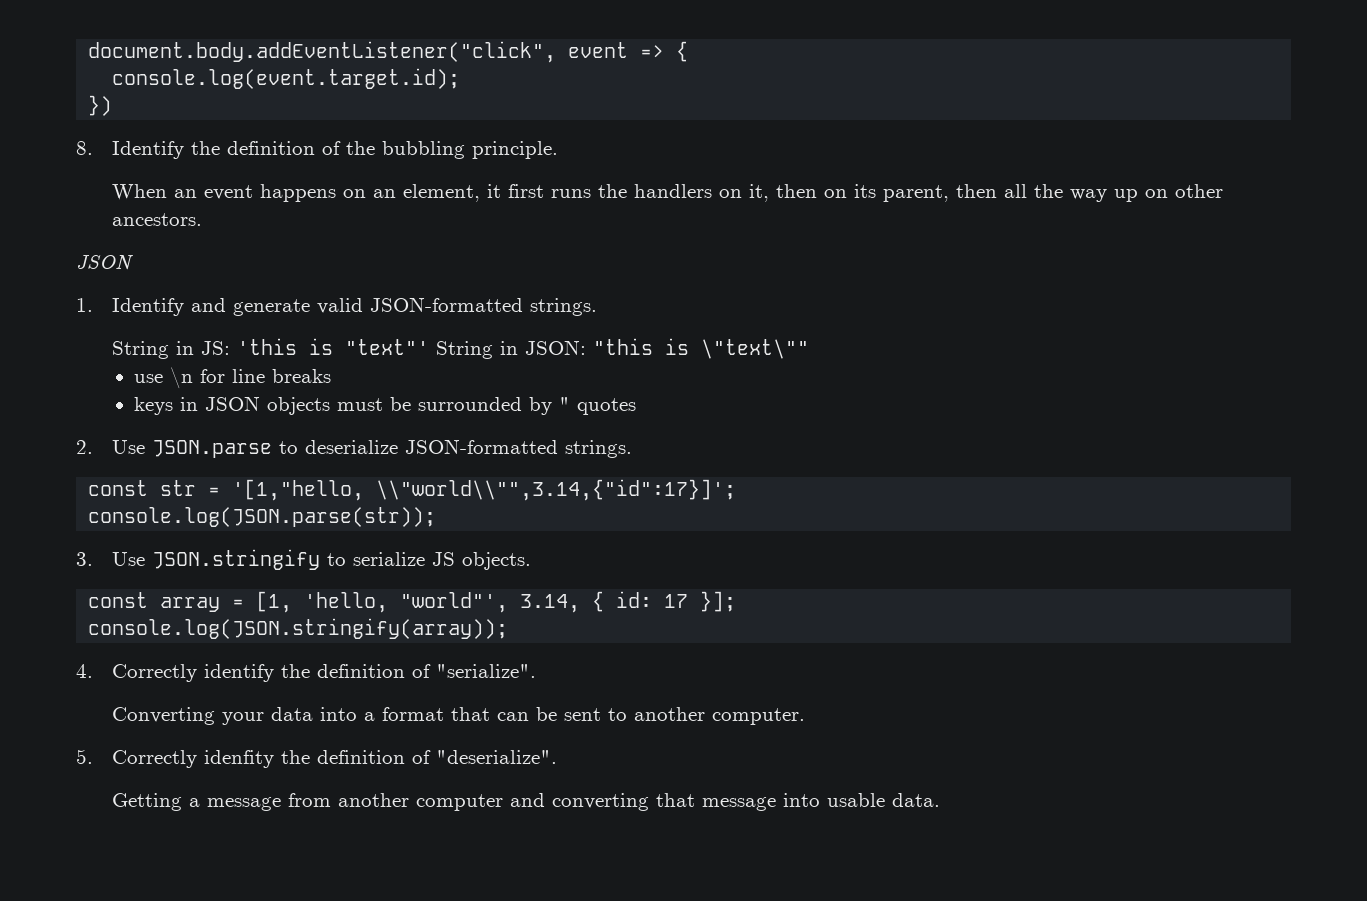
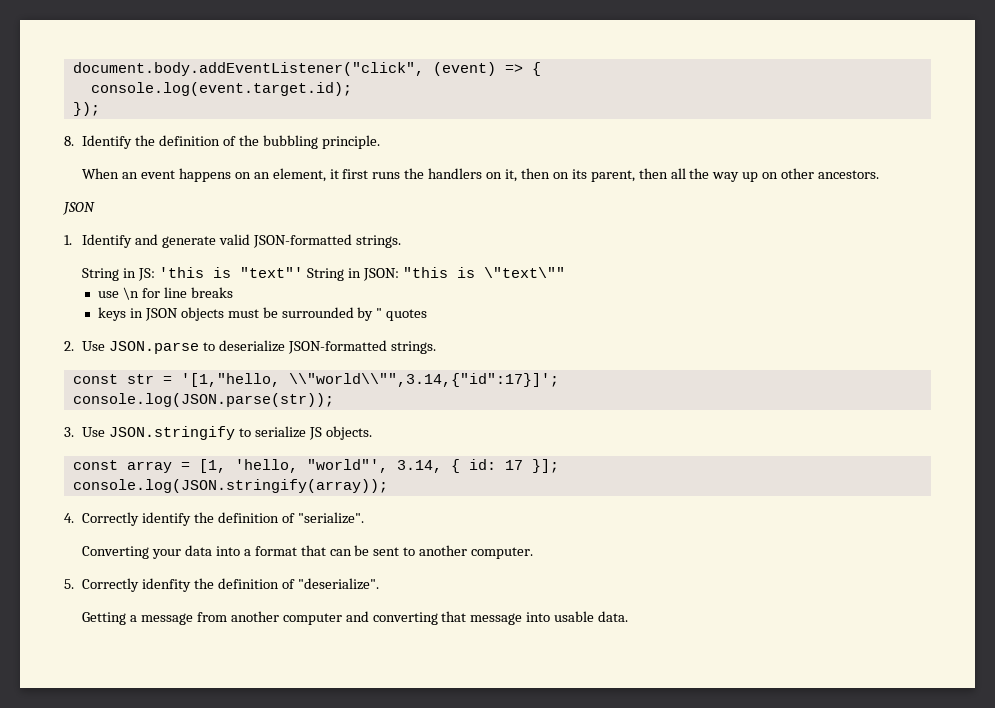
[568,42,629,58] event -> [432,62,496,76] (event)
[88,95,113,116] }) -> [72,102,100,116] });

